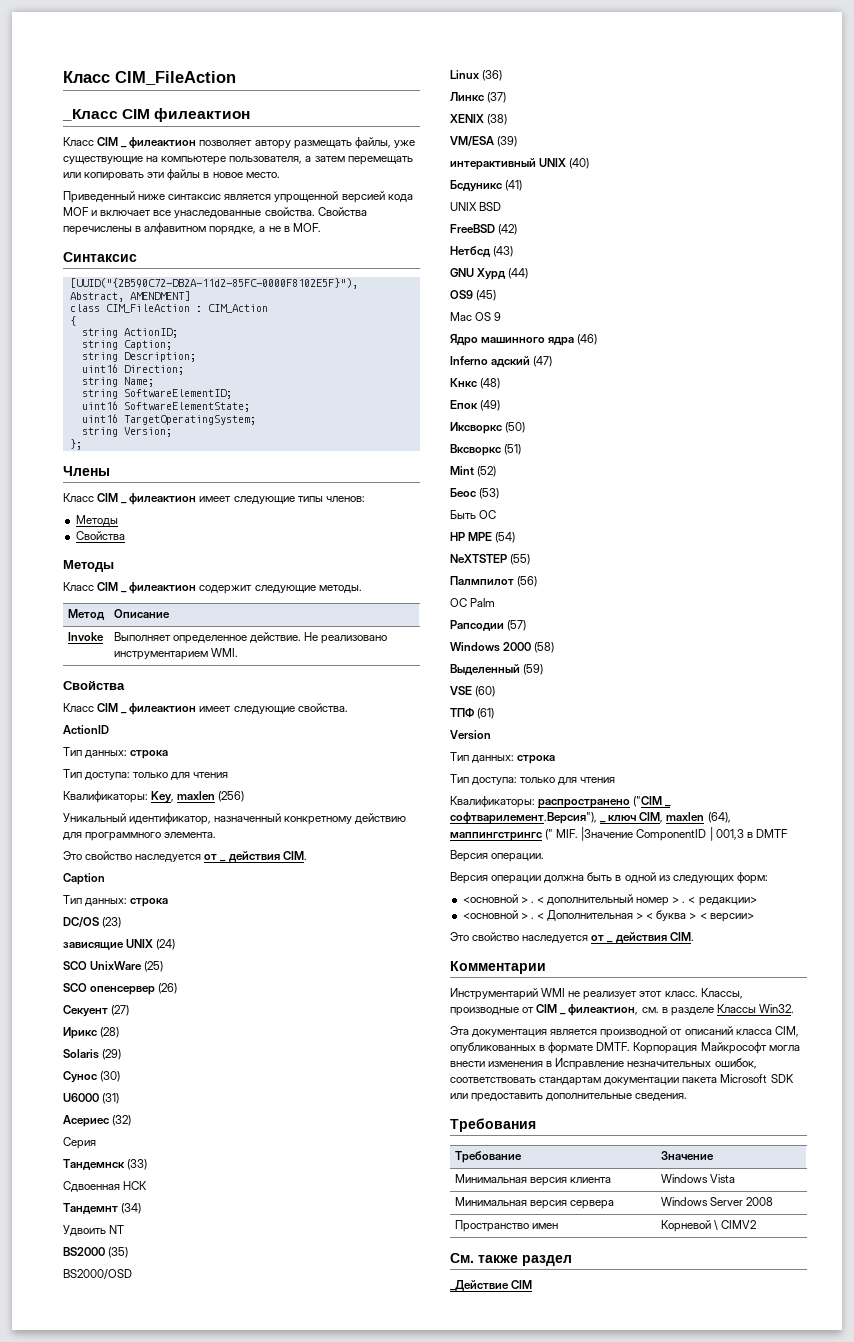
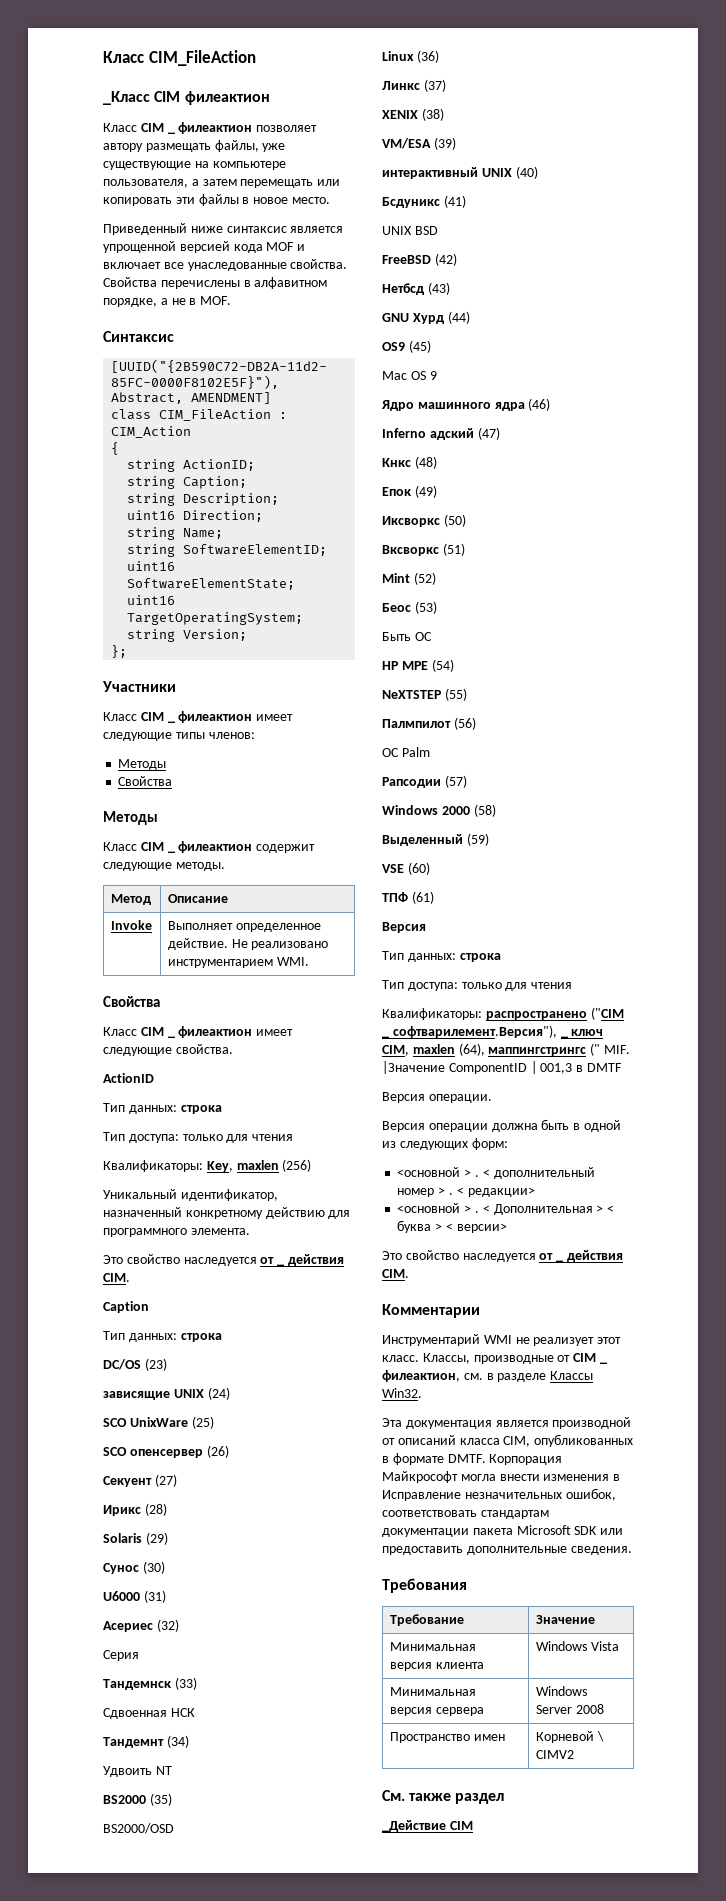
[63,466,110,476] Члены -> [102,681,176,692] Участники
[450,730,491,740] Version -> [382,922,426,933] Версия

